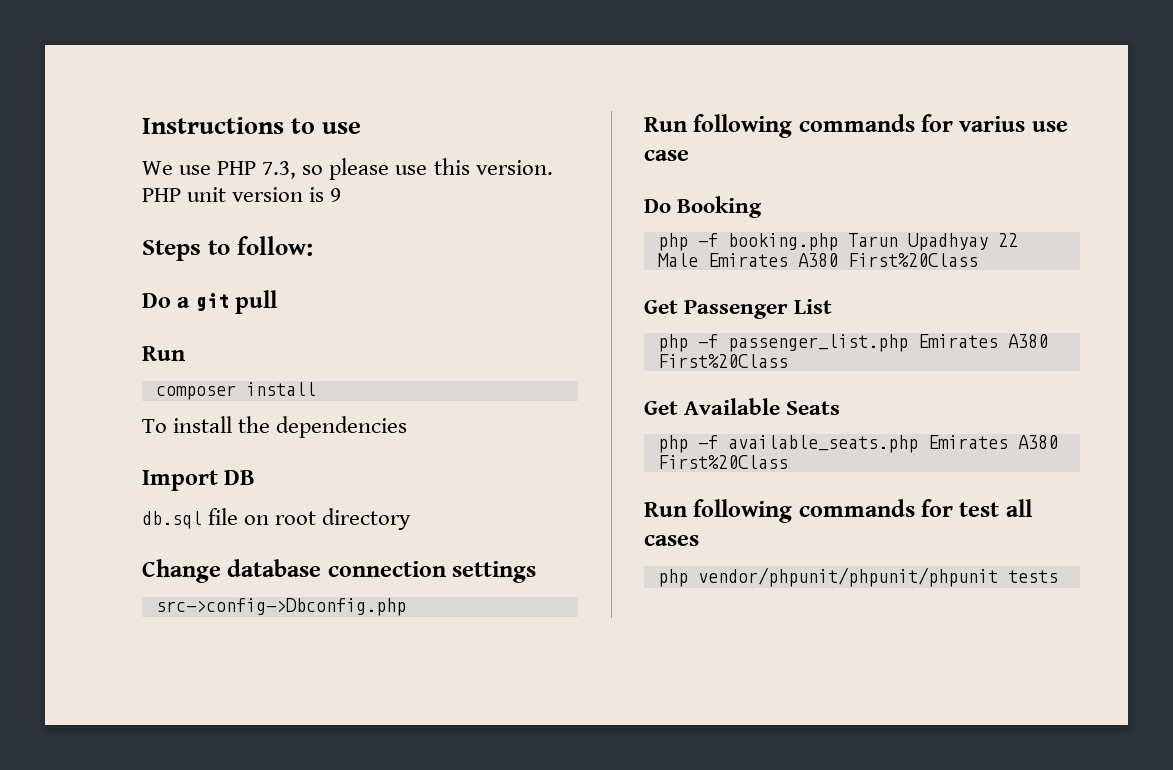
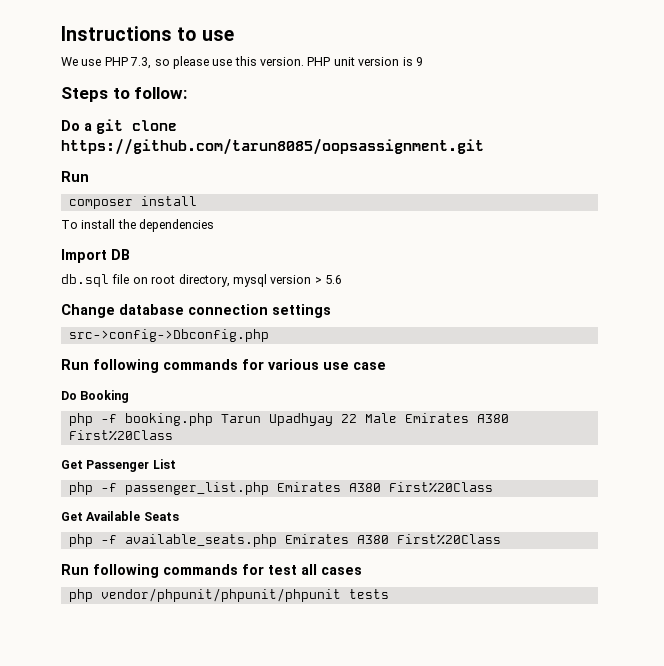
[235,290,279,314] pull -> [132,120,177,131] [61,138,484,155] clone https://github.com/tarun8085/oopsassignment.git
[322,508,412,530] directory -> [178,274,342,287] directory, mysql version > 5.6
[959,116,1026,132] varius -> [268,359,319,370] various

